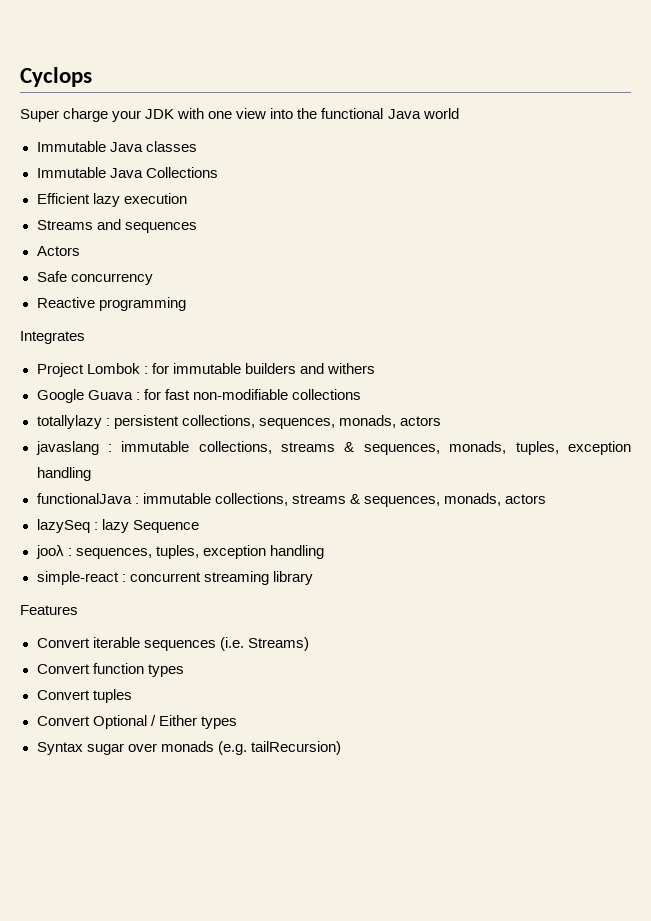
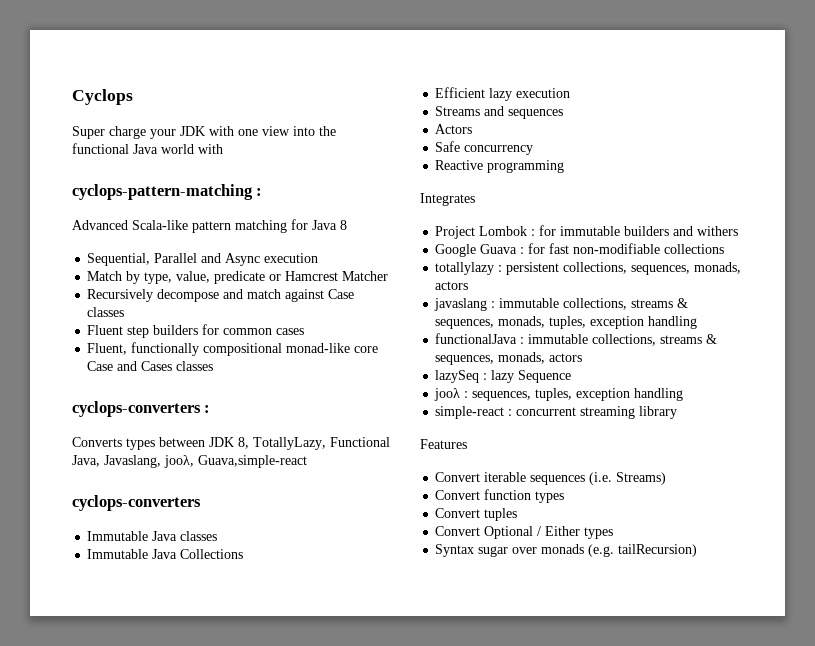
(459, 113) none -> [198,144,223,154] [72,184,263,200] [72,219,347,233] [87,253,319,266] [87,271,389,284] [87,289,355,302] [87,307,125,317] [87,324,305,338] [87,342,379,356] [87,361,214,371] [72,401,211,417] [72,437,390,450] [72,455,307,468] [72,495,201,511] with // cyclops-pattern-matching : // Advanced Scala-like pattern matching for Java 8 // Sequential, Parallel and Async execution // Match by type, value, predicate or Hamcrest Matcher // Recursively decompose and match against Case classes // Fluent step builders for common cases // Fluent, functionally compositional monad-like core Case and Cases classes // cyclops-converters : // Converts types between JDK 8, TotallyLazy, Functional Java, Javaslang, jooλ, Guava,simple-react // cyclops-converters

